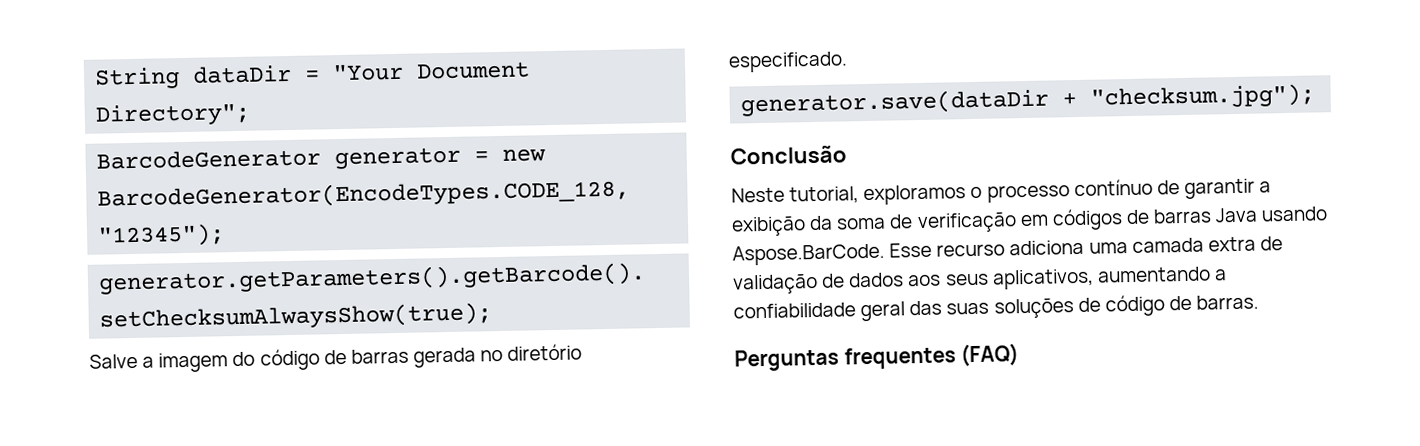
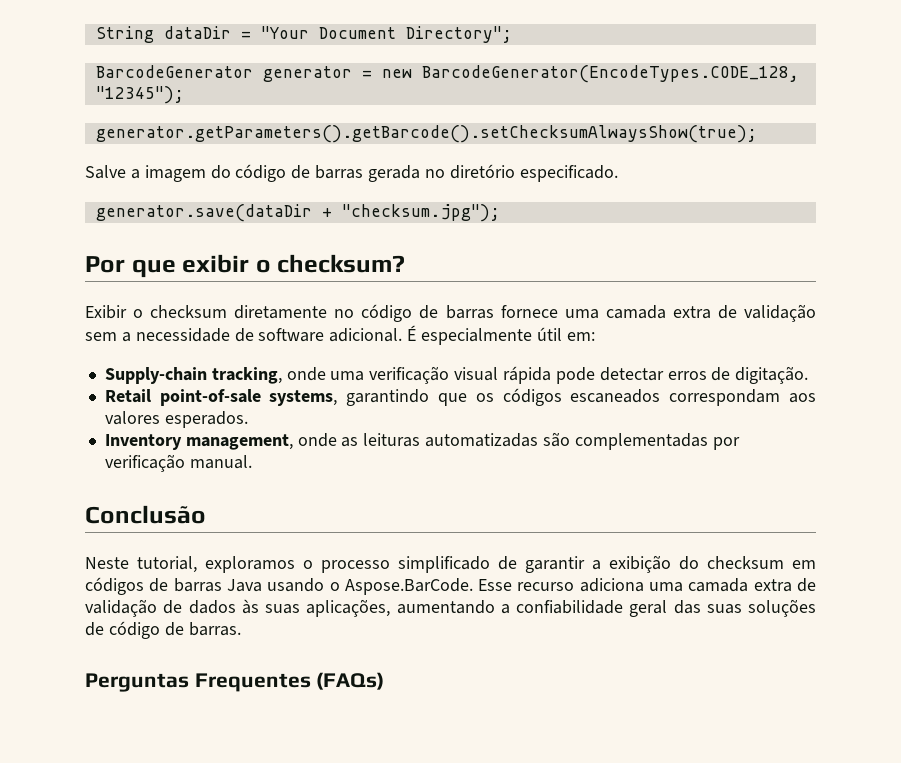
(1316, 96) none -> [85,254,406,278] [85,304,817,322] [85,325,595,345] [104,366,809,384] [104,388,816,406] [104,411,248,428] [104,432,740,450] [104,454,252,472] // Por que exibir o checksum? // Exibir o checksum diretamente no código de barras fornece uma camada extra de validação sem a necessidade de software adicional. É especialmente útil em: // Supply‑chain tracking, onde uma verificação visual rápida pode detectar erros de digitação. // Retail point‑of‑sale systems, garantindo que os códigos escaneados correspondam aos valores esperados. // Inventory management, onde as leituras automatizadas são complementadas por verificação manual.
[1073,178,1153,197] contínuo -> [398,556,490,573] simplificado
[809,211,1017,234] da soma de verificação -> [679,556,784,570] do checksum
(1329, 214) none -> [329,582,340,591] o
[908,268,1094,290] aos seus aplicativos, -> [241,599,391,617] às suas aplicações,
[843,343,1020,370] frequentes (FAQ) -> [194,672,385,692] Frequentes (FAQs)

